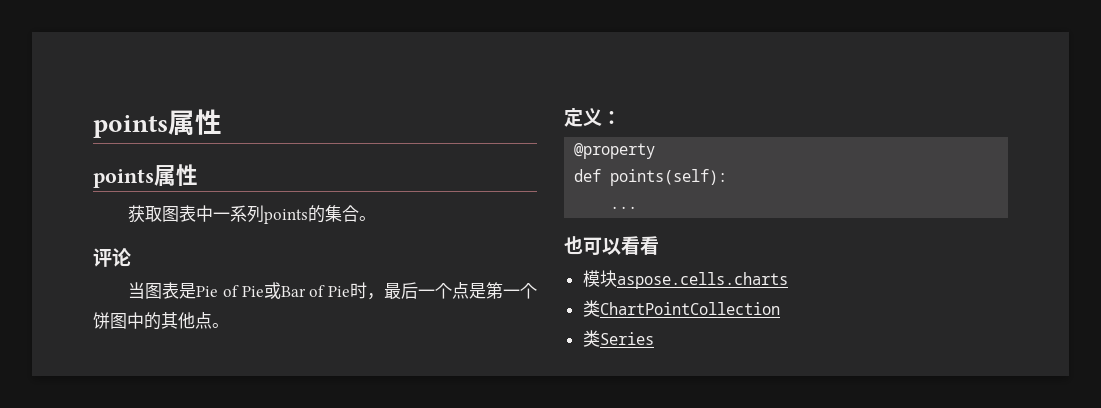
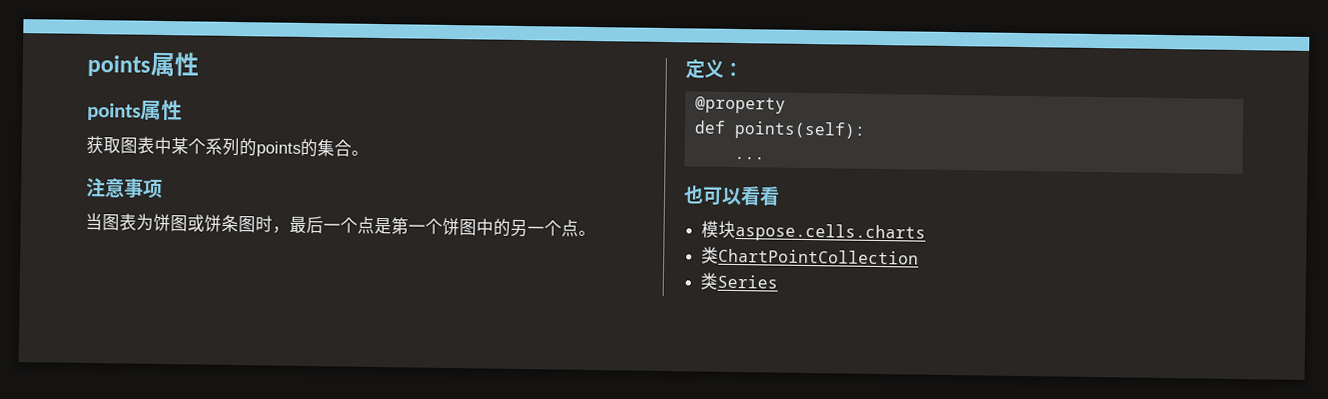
[213,205,265,223] 一系列 -> [171,137,257,157] 某个系列的
[93,248,131,267] 评论 -> [85,177,163,198] 注意事项
[179,282,350,299] 是Pie of Pie或Bar of Pie -> [136,213,256,233] 为饼图或饼条图
[161,312,195,329] 其他 -> [510,219,562,238] 另一个

